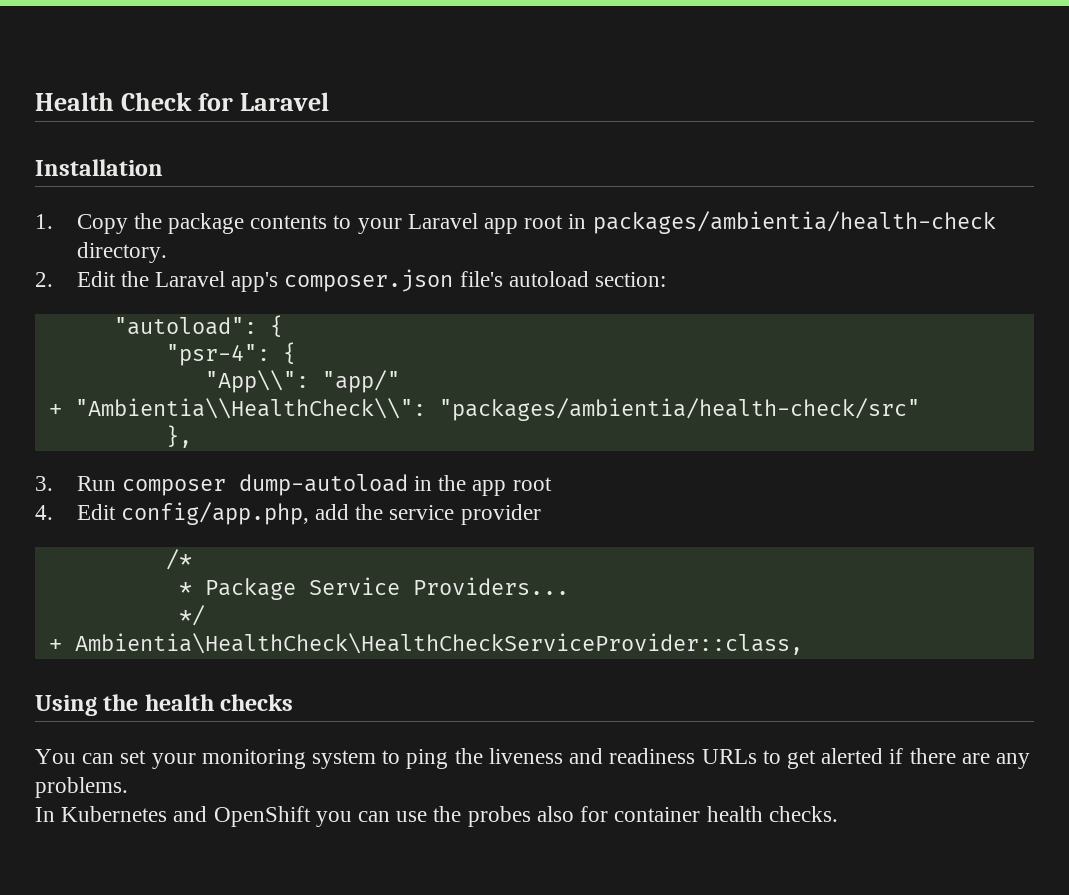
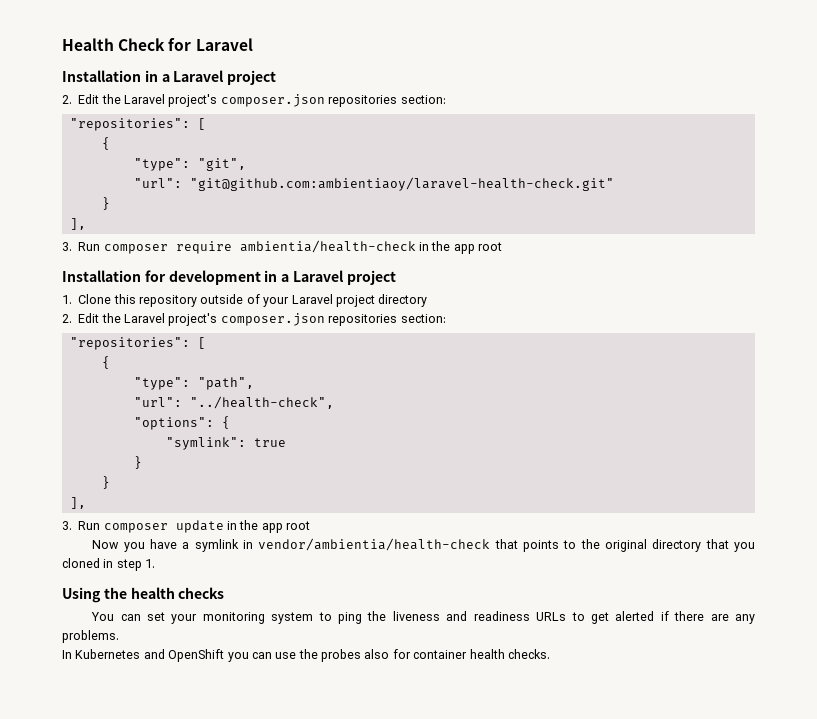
[35,211,996,234] [76,242,167,263] [35,269,666,292] [113,315,283,337] [165,342,296,366] [204,370,400,393] [48,398,920,421] [165,425,192,448] [35,474,552,496] [35,502,541,525] [165,549,192,570] [178,577,569,600] [178,605,205,626] [48,633,803,655] // 1. Copy the package contents to your Laravel app root in packages/ambientia/health-check directory. // 2. Edit the Laravel app's composer.json file's autoload section: // "autoload": { // "psr-4": { // "App\\": "app/" // + "Ambientia\\HealthCheck\\": "packages/ambientia/health-check/src" // }, // 3. Run composer dump-autoload in the app root // 4. Edit config/app.php, add the service provider // /* // * Package Service Providers... // */ // + Ambientia\HealthCheck\HealthCheckServiceProvider::class, -> [144,70,277,85] [62,94,446,107] [69,118,206,131] [101,137,110,150] [133,158,246,171] [133,177,614,191] [101,197,110,210] [69,218,86,230] [62,240,503,254] [62,270,396,285] [62,294,428,307] [62,313,446,326] [69,337,206,350] [101,356,110,369] [133,377,254,390] [133,396,334,409] [133,416,230,430] [165,437,286,450] [133,456,142,469] [101,476,110,489] [69,497,86,509] [62,520,311,533] [92,538,755,552] [62,558,156,571] in a Laravel project // 2. Edit the Laravel project's composer.json repositories section: // "repositories": [ // { // "type": "git", // "url": "git@github.com:ambientiaoy/laravel-health-check.git" // } // ], // 3. Run composer require ambientia/health-check in the app root // Installation for development in a Laravel project // 1. Clone this repository outside of your Laravel project directory // 2. Edit the Laravel project's composer.json repositories section: // "repositories": [ // { // "type": "path", // "url": "../health-check", // "options": { // "symlink": true // } // } // ], // 3. Run composer update in the app root // Now you have a symlink in vendor/ambientia/health-check that points to the original directory that you cloned in step 1.

